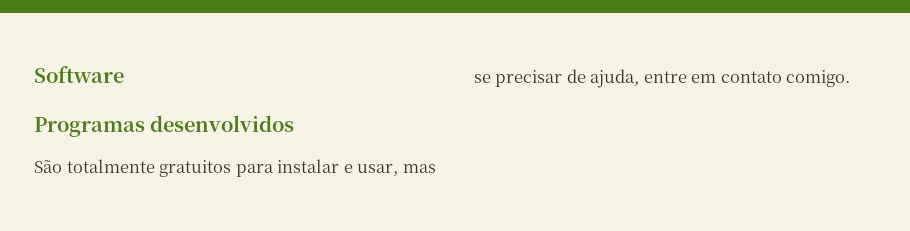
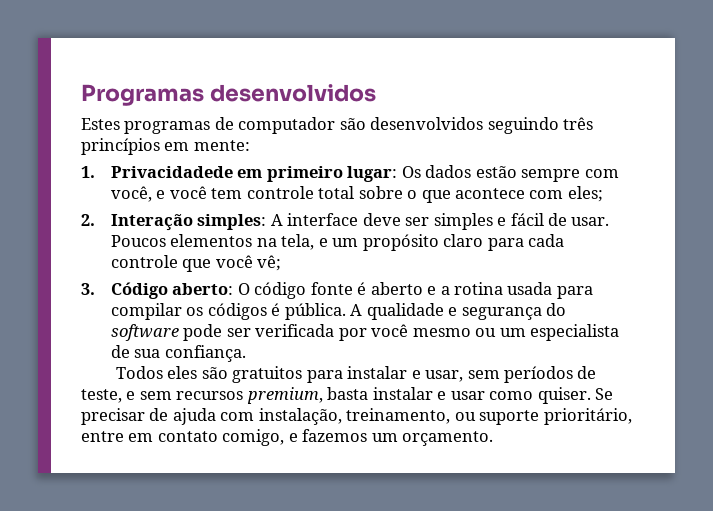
[34,66,124,83] Software // -> (81, 95) none
[34,159,155,173] São totalmente -> [81,117,594,134] [81,138,250,155] [81,165,619,182] [110,186,603,203] [81,213,610,231] [110,234,565,251] [110,255,282,272] [81,282,593,299] [110,303,567,320] [110,324,620,341] [110,345,246,362] [115,366,228,379] Estes programas de computador são desenvolvidos seguindo três princípios em mente: // 1. Privacidadede em primeiro lugar: Os dados estão sempre com você, e você tem controle total sobre o que acontece com eles; // 2. Interação simples: A interface deve ser simples e fácil de usar. Poucos elementos na tela, e um propósito claro para cada controle que você vê; // 3. Código aberto: O código fonte é aberto e a rotina usada para compilar os códigos é pública. A qualidade e segurança do software pode ser verificada por você mesmo ou um especialista de sua confiança. // Todos eles são
[403,164,436,173] [474,69,851,88] mas se precisar de ajuda, entre em contato comigo. -> [467,366,597,383] [81,387,614,404] [81,408,632,425] [81,429,494,446] sem períodos de teste, e sem recursos premium, basta instalar e usar como quiser. Se precisar de ajuda com instalação, treinamento, ou suporte prioritário, entre em contato comigo, e fazemos um orçamento.

